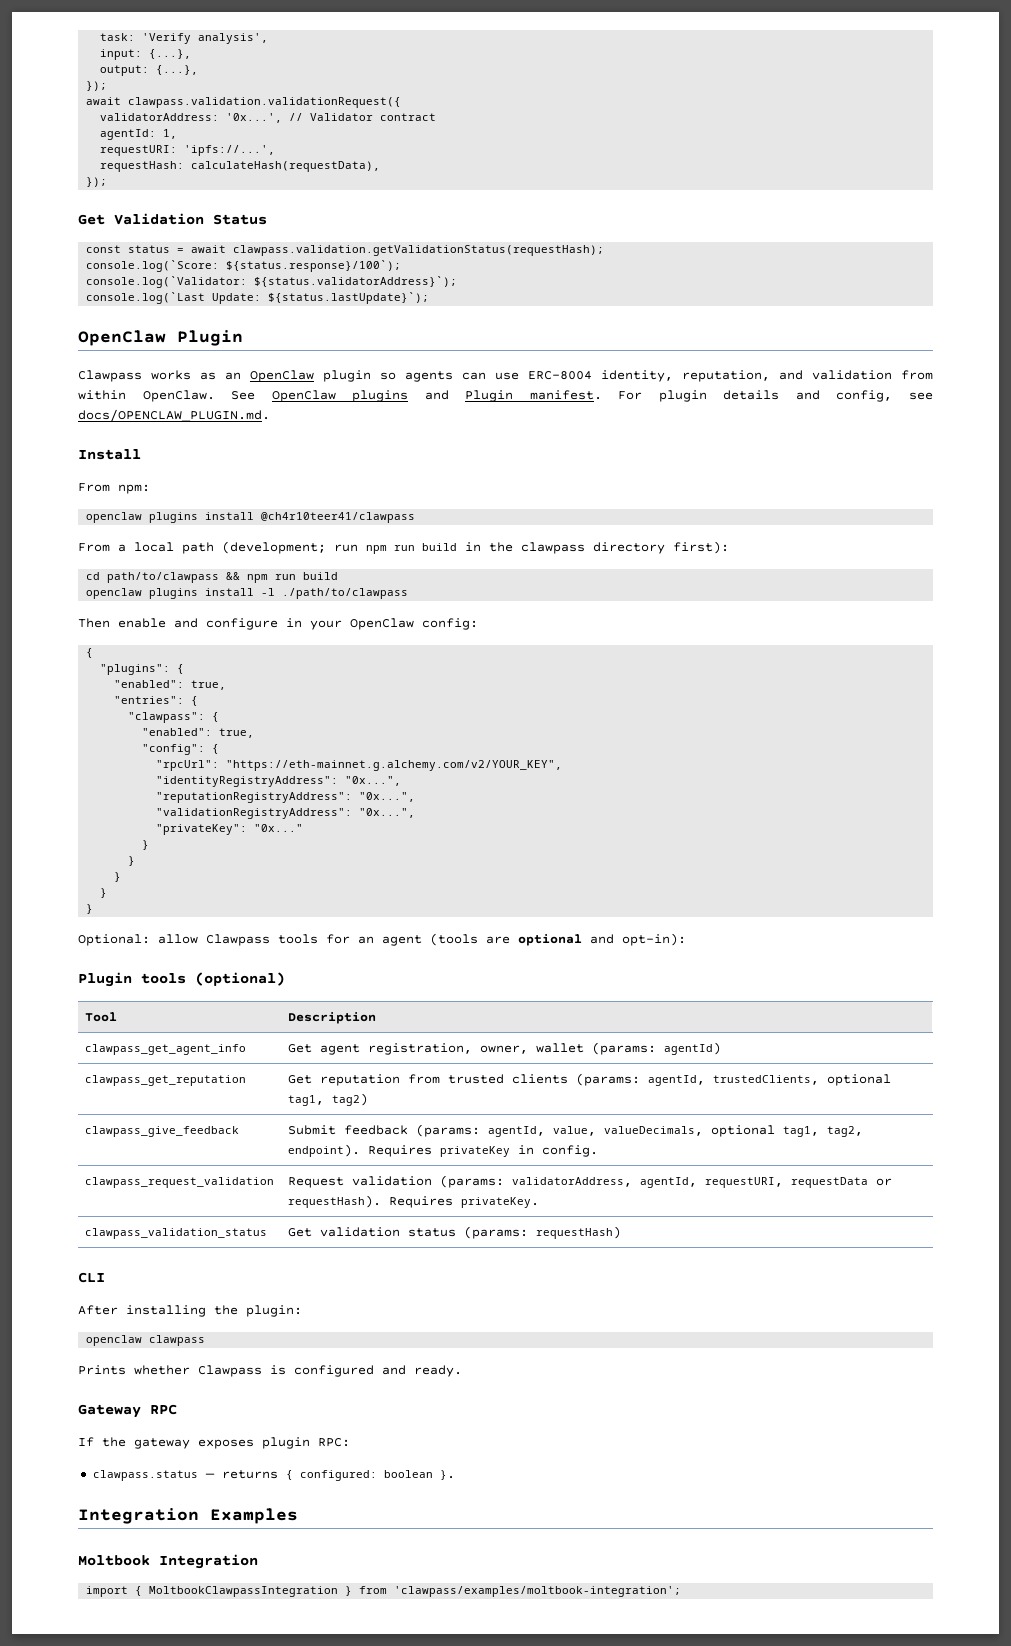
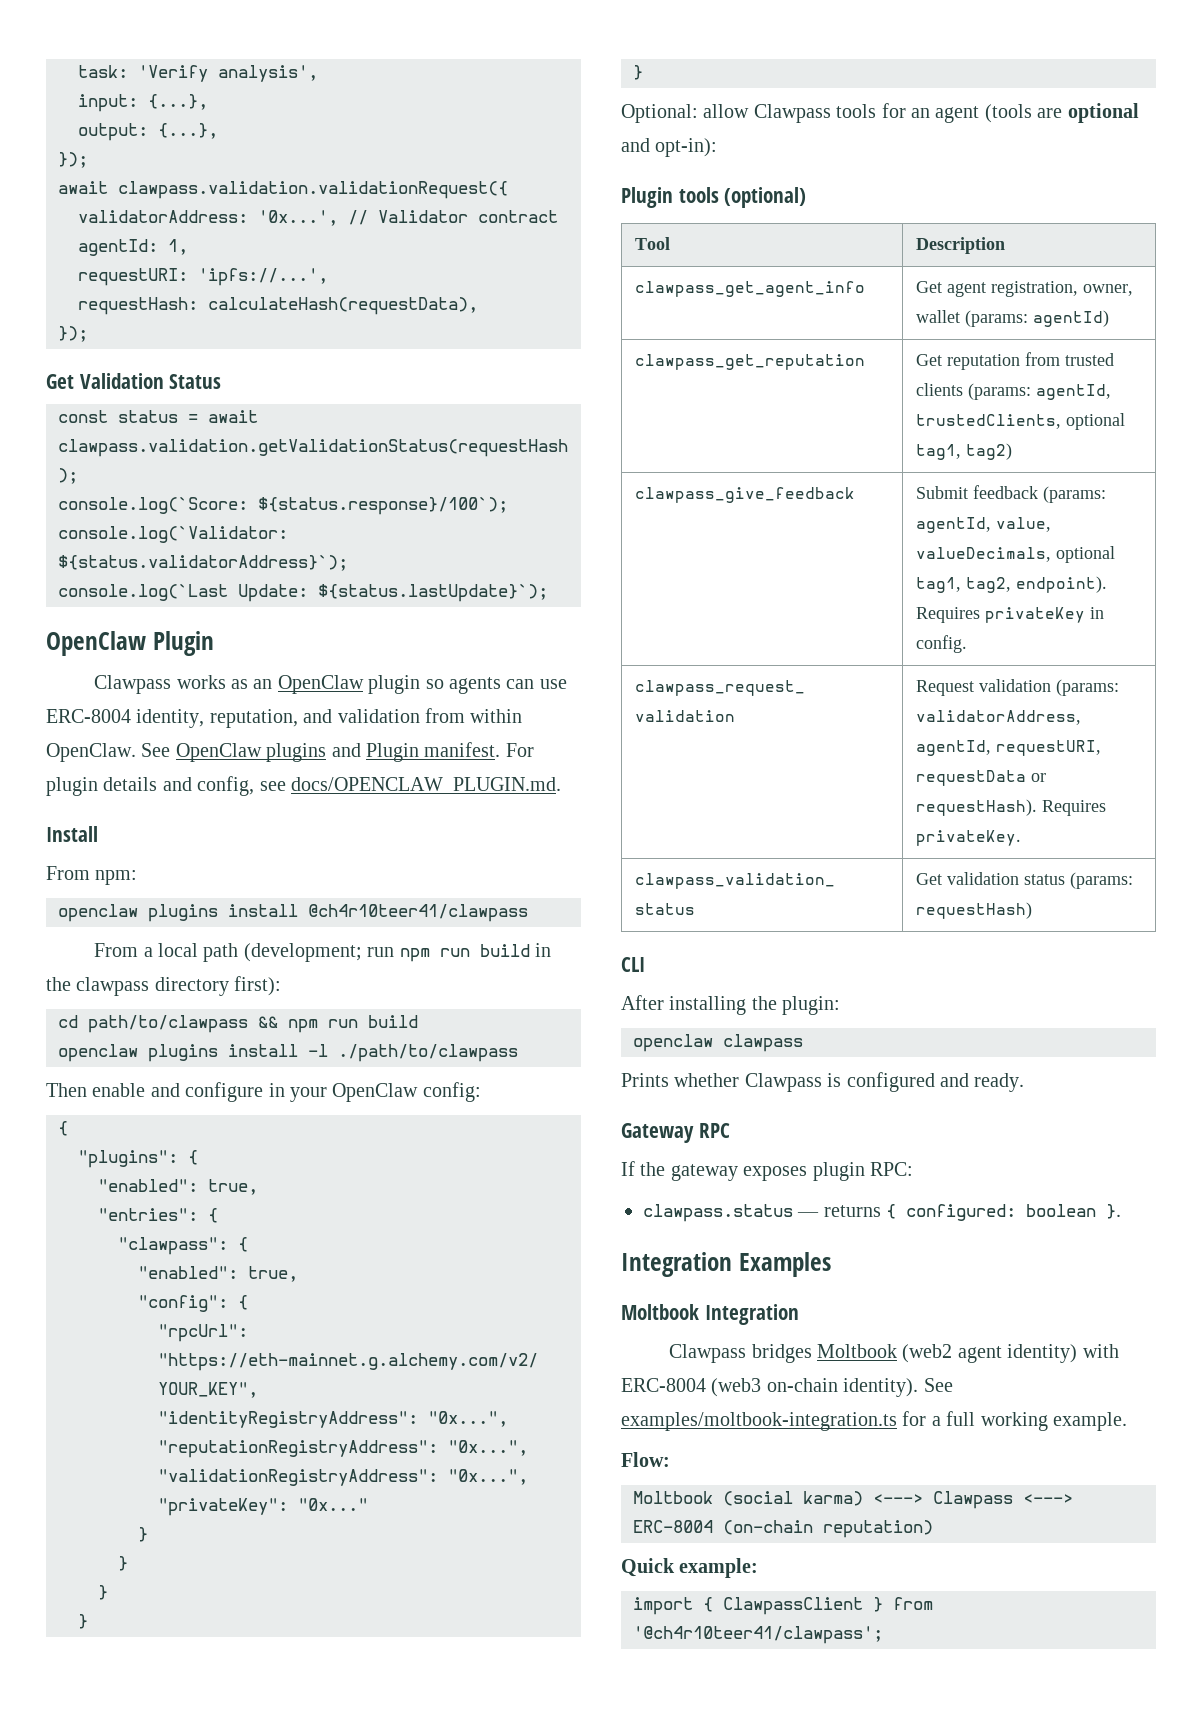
(258, 1561) none -> [669,1344,1119,1363] [621,1378,953,1397] [621,1411,1127,1431] [621,1452,670,1467] [633,1491,1073,1509] [633,1520,933,1538] [621,1558,759,1578] // Clawpass bridges Moltbook (web2 agent identity) with ERC-8004 (web3 on-chain identity). See examples/moltbook-integration.ts for a full working example. // Flow: // Moltbook (social karma) <---> Clawpass <---> ERC-8004 (on-chain reputation) // Quick example:
[149,1586,339,1597] MoltbookClawpassIntegration -> [723,1597,863,1615] ClawpassClient
[394,1586,682,1597] 'clawpass/examples/moltbook-integration'; -> [633,1626,883,1644] '@ch4r10teer41/clawpass';

